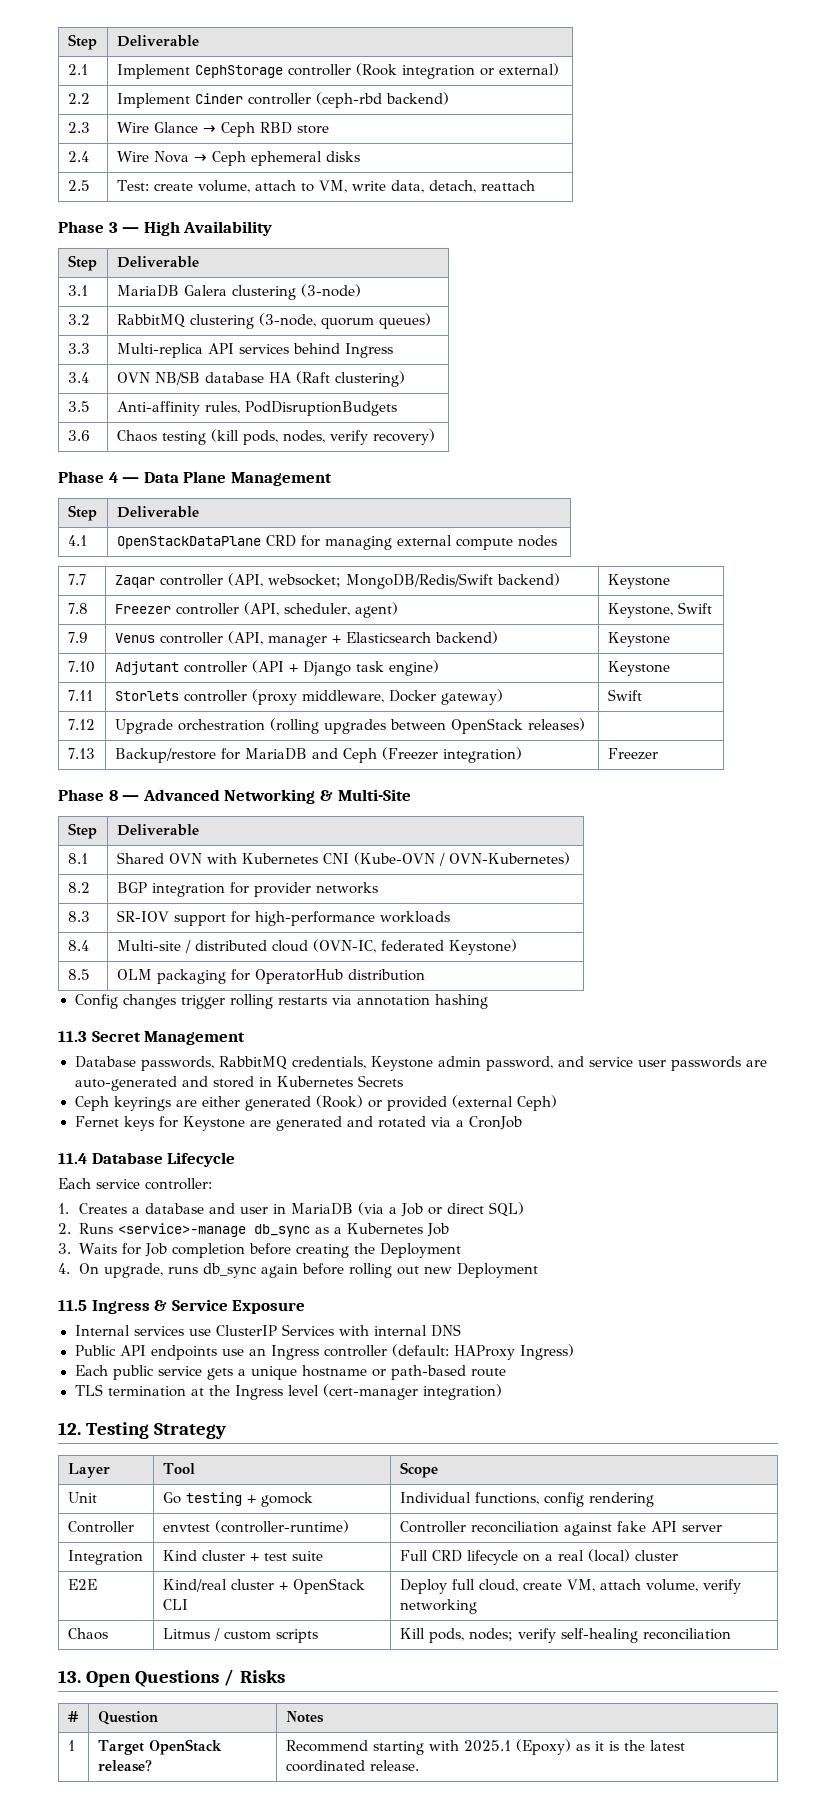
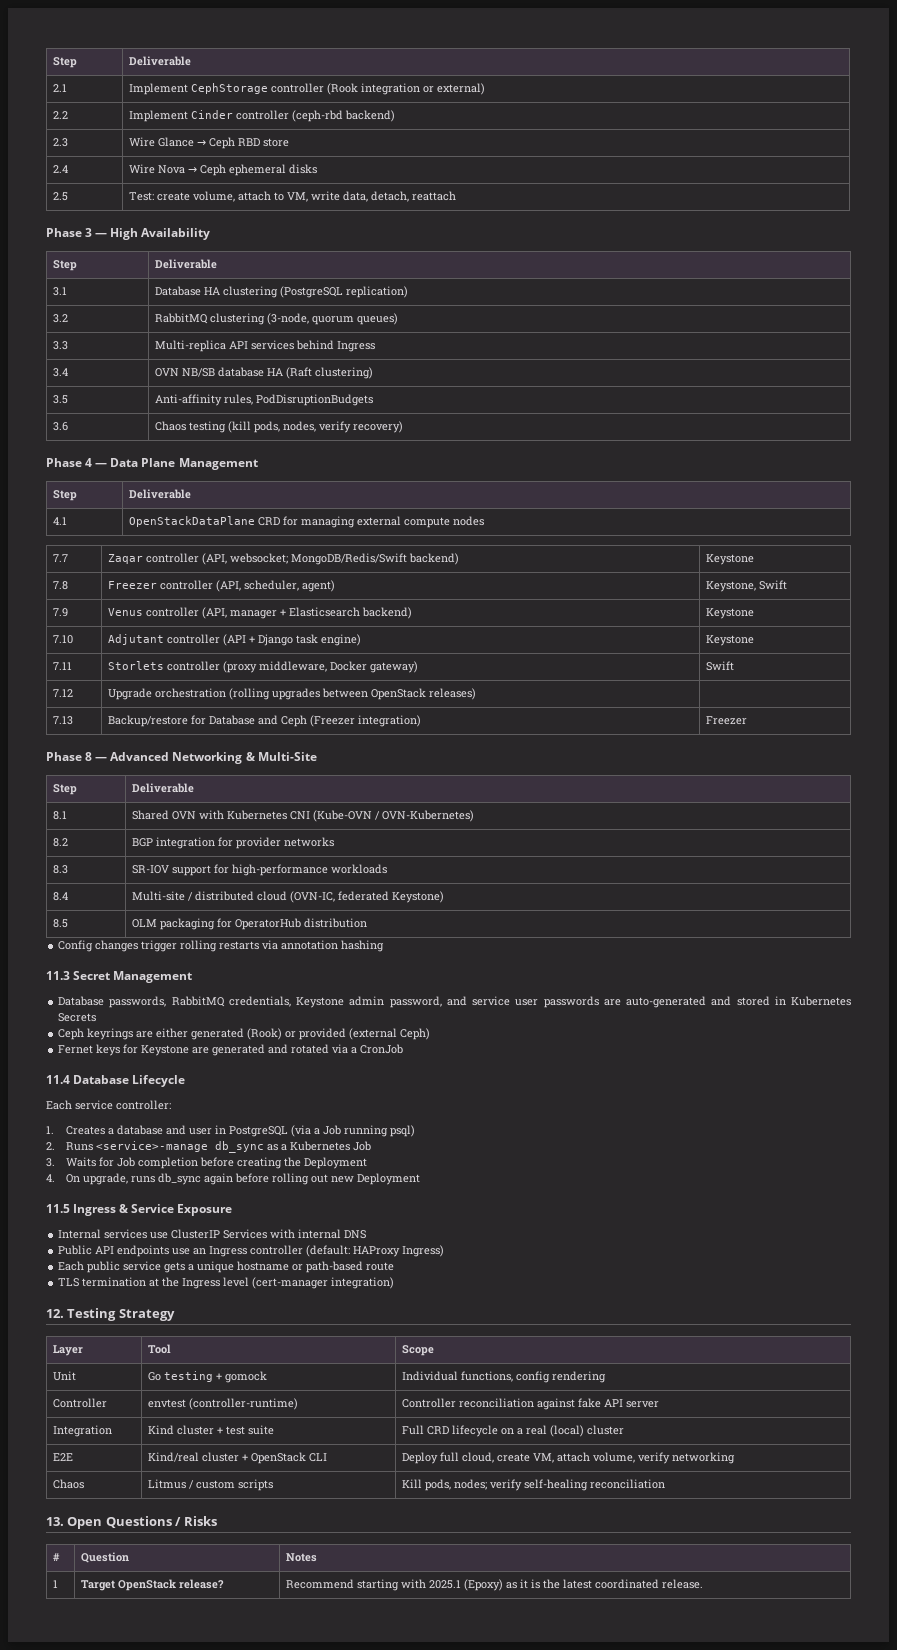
[116,284,361,300] MariaDB Galera clustering (3-node) -> [155,286,409,298] Database HA clustering (PostgreSQL replication)
[244,748,307,760] MariaDB -> [209,715,256,725] Database
[290,1203,353,1215] MariaDB -> [229,1126,289,1137] PostgreSQL
[427,1202,524,1217] or direct SQL) -> [344,1125,416,1137] running psql)

